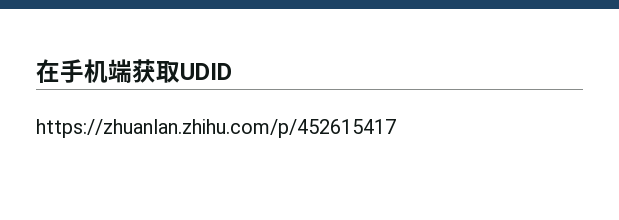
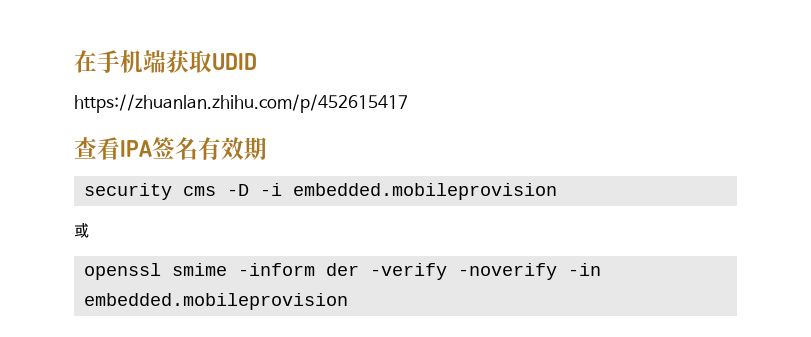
(396, 128) none -> [74,137,267,160] [84,183,558,200] [74,223,89,238] [84,263,602,280] [84,293,349,310] // 查看IPA签名有效期 // security cms -D -i embedded.mobileprovision // 或 // openssl smime -inform der -verify -noverify -in embedded.mobileprovision

